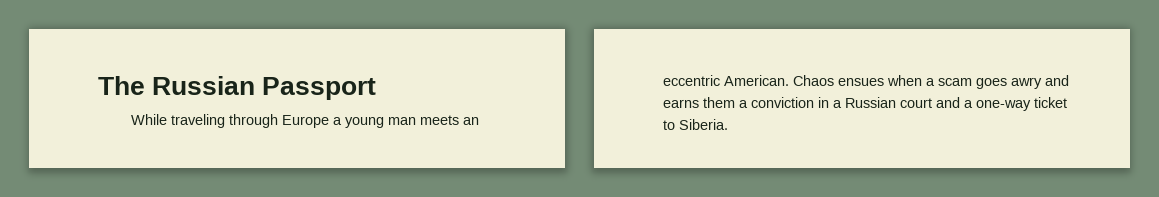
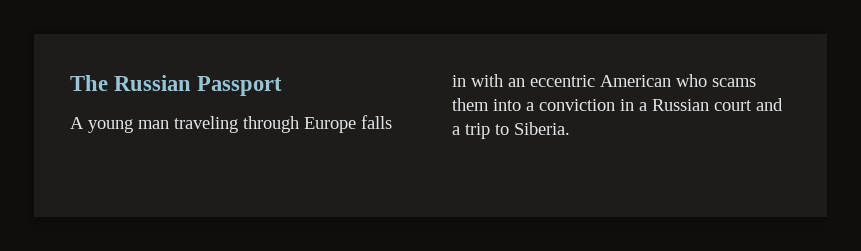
[131,114,480,128] [663,75,1069,89] [663,97,735,108] While traveling through Europe a young man meets an eccentric American. Chaos ensues when a scam goes awry and earns them -> [70,115,392,133] [452,74,756,87] [452,98,521,111] A young man traveling through Europe falls in with an eccentric American who scams them into
[976,97,1067,111] one-way ticket -> [465,123,490,139] trip

